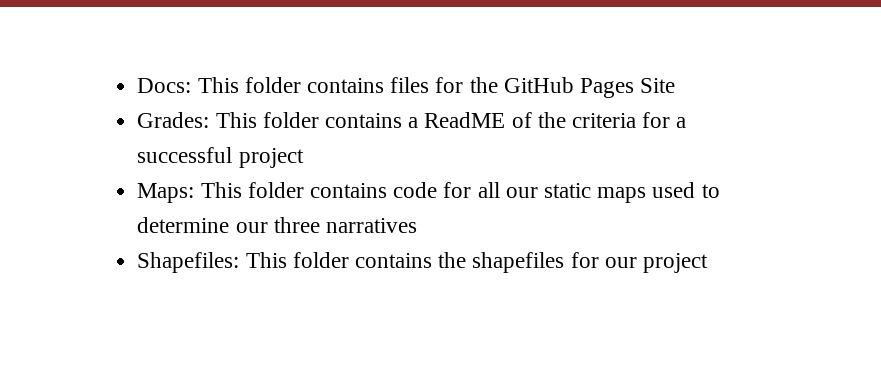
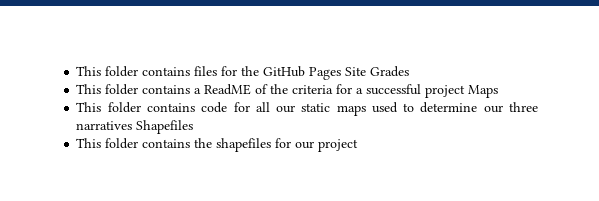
[137,78,192,93] Docs: -> (76, 71) none
[137,112,210,128] // Grades: -> [370,66,410,77] Grades //
[137,183,195,203] // Maps: -> [468,85,499,98] Maps //
[137,252,240,273] // Shapefiles: -> [136,120,194,134] Shapefiles //

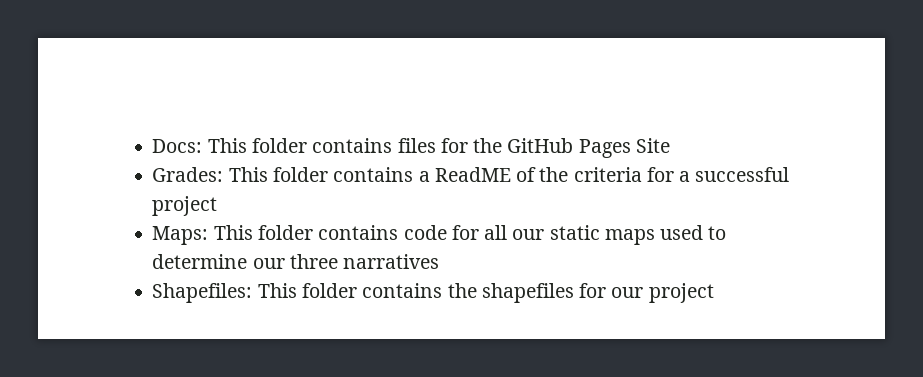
(76, 71) none -> [152,139,203,153] Docs:
[370,66,410,77] Grades // -> [152,167,224,182] // Grades:
[468,85,499,98] Maps // -> [152,226,209,245] // Maps:
[136,120,194,134] Shapefiles // -> [152,283,253,303] // Shapefiles:

